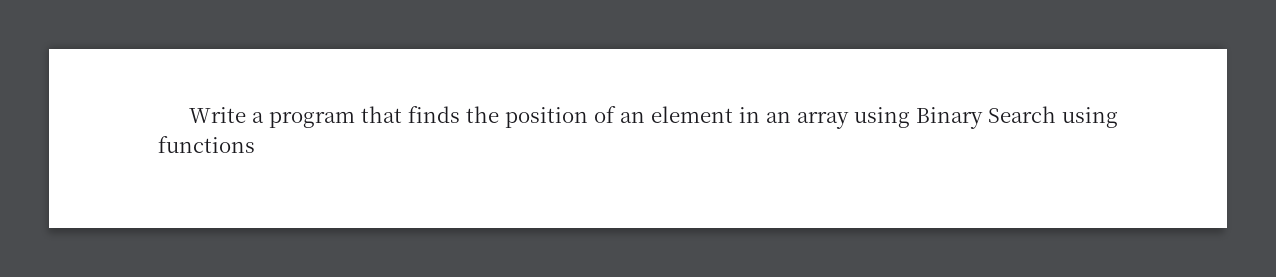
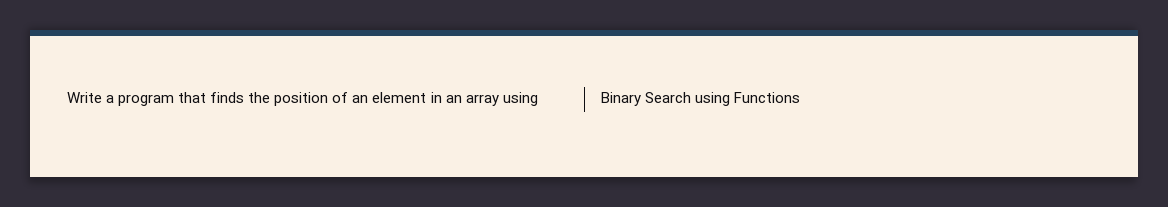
[158,136,255,153] functions -> [734,92,801,103] Functions

